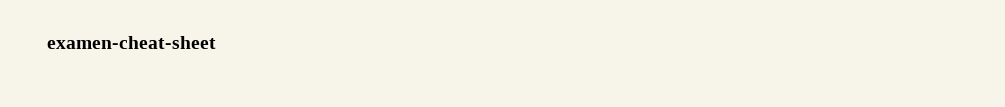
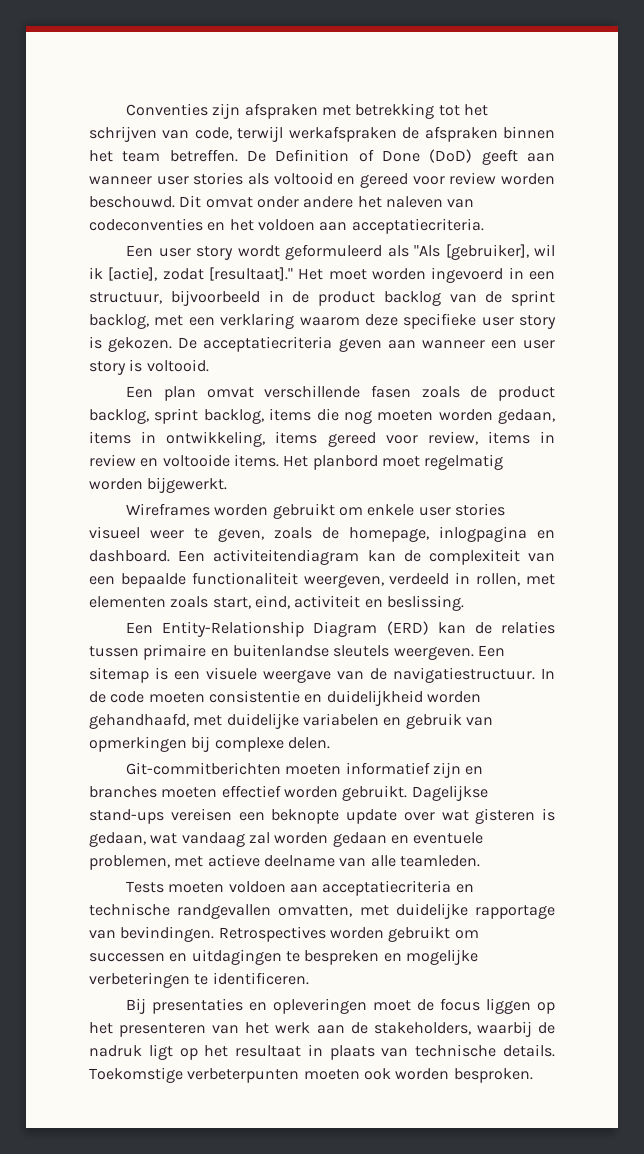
[47,36,216,49] examen-cheat-sheet -> [126,103,489,119] [89,126,555,142] [89,149,555,165] [89,172,555,188] [89,195,475,208] [89,218,484,234] [126,244,556,260] [89,267,555,283] [89,290,555,306] [89,313,556,329] [89,336,555,352] [89,359,209,375] [126,385,555,401] [89,408,555,424] [89,431,555,447] [89,454,504,470] [89,477,228,493] [126,503,506,519] [89,526,555,542] [89,549,556,565] [89,572,556,588] [89,595,464,611] [126,621,556,637] [89,644,505,660] [89,667,555,683] [89,690,481,706] [89,713,493,729] [89,736,330,752] [126,762,484,778] [89,785,488,801] [89,808,555,824] [89,832,484,847] [89,854,480,870] [126,880,474,896] [89,903,555,919] [89,926,479,942] [89,949,478,965] [89,972,309,988] [126,998,556,1014] [89,1021,555,1037] [89,1044,555,1060] [89,1067,533,1083] Conventies zijn afspraken met betrekking tot het schrijven van code, terwijl werkafspraken de afspraken binnen het team betreffen. De Definition of Done (DoD) geeft aan wanneer user stories als voltooid en gereed voor review worden beschouwd. Dit omvat onder andere het naleven van codeconventies en het voldoen aan acceptatiecriteria. // Een user story wordt geformuleerd als "Als [gebruiker], wil ik [actie], zodat [resultaat]." Het moet worden ingevoerd in een structuur, bijvoorbeeld in de product backlog van de sprint backlog, met een verklaring waarom deze specifieke user story is gekozen. De acceptatiecriteria geven aan wanneer een user story is voltooid. // Een plan omvat verschillende fasen zoals de product backlog, sprint backlog, items die nog moeten worden gedaan, items in ontwikkeling, items gereed voor review, items in review en voltooide items. Het planbord moet regelmatig worden bijgewerkt. // Wireframes worden gebruikt om enkele user stories visueel weer te geven, zoals de homepage, inlogpagina en dashboard. Een activiteitendiagram kan de complexiteit van een bepaalde functionaliteit weergeven, verdeeld in rollen, met elementen zoals start, eind, activiteit en beslissing. // Een Entity-Relationship Diagram (ERD) kan de relaties tussen primaire en buitenlandse sleutels weergeven. Een sitemap is een visuele weergave van de navigatiestructuur. In de code moeten consistentie en duidelijkheid worden gehandhaafd, met duidelijke variabelen en gebruik van opmerkingen bij complexe delen. // Git-commitberichten moeten informatief zijn en branches moeten effectief worden gebruikt. Dagelijkse stand-ups vereisen een beknopte update over wat gisteren is gedaan, wat vandaag zal worden gedaan en eventuele problemen, met actieve deelname van alle teamleden. // Tests moeten voldoen aan acceptatiecriteria en technische randgevallen omvatten, met duidelijke rapportage van bevindingen. Retrospectives worden gebruikt om successen en uitdagingen te bespreken en mogelijke verbeteringen te identificeren. // Bij presentaties en opleveringen moet de focus liggen op het presenteren van het werk aan de stakeholders, waarbij de nadruk ligt op het resultaat in plaats van technische details. Toekomstige verbeterpunten moeten ook worden besproken.

